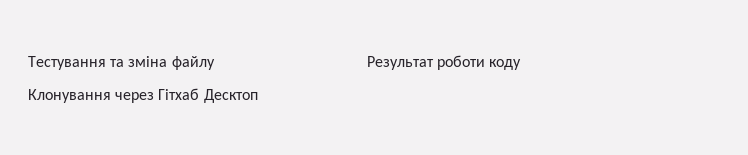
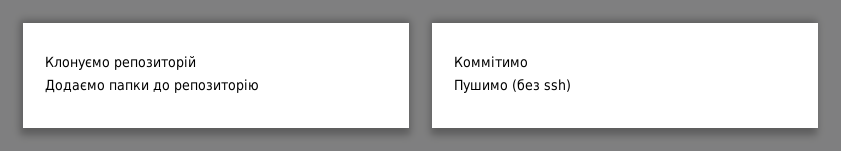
[28,56,215,70] [28,88,258,103] [367,55,522,70] Тестування та зміна файлу // Клонування через Гітхаб Десктоп // Результат роботи коду -> [45,56,196,70] [45,79,259,93] [454,56,528,68] [454,79,571,93] Клонуємо репозиторій // Додаємо папки до репозиторію // Коммітимо // Пушимо (без ssh)

